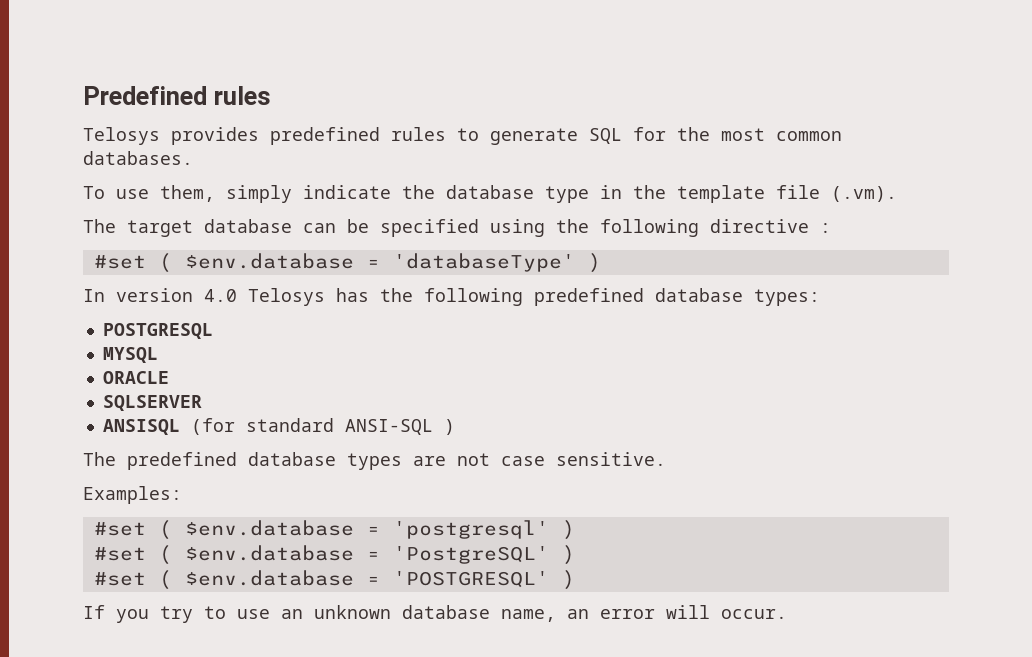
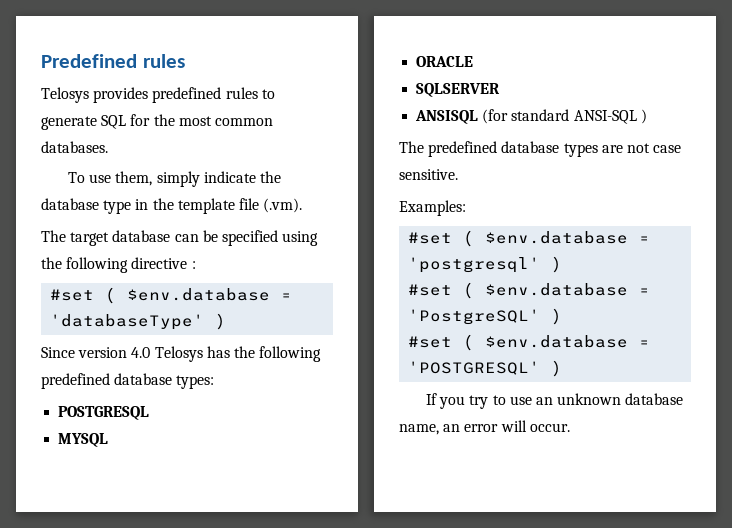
[83,289,105,302] In -> [41,347,75,358] Since

